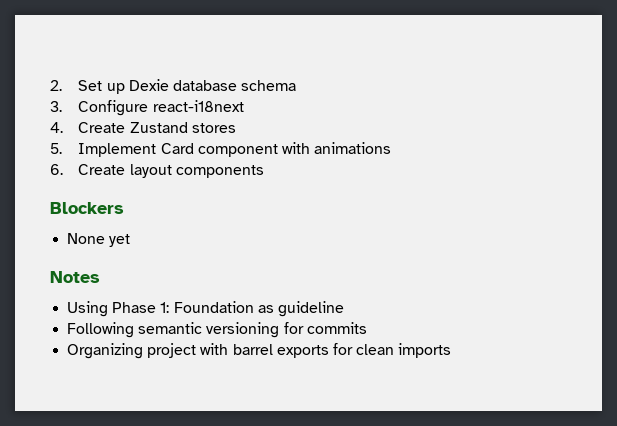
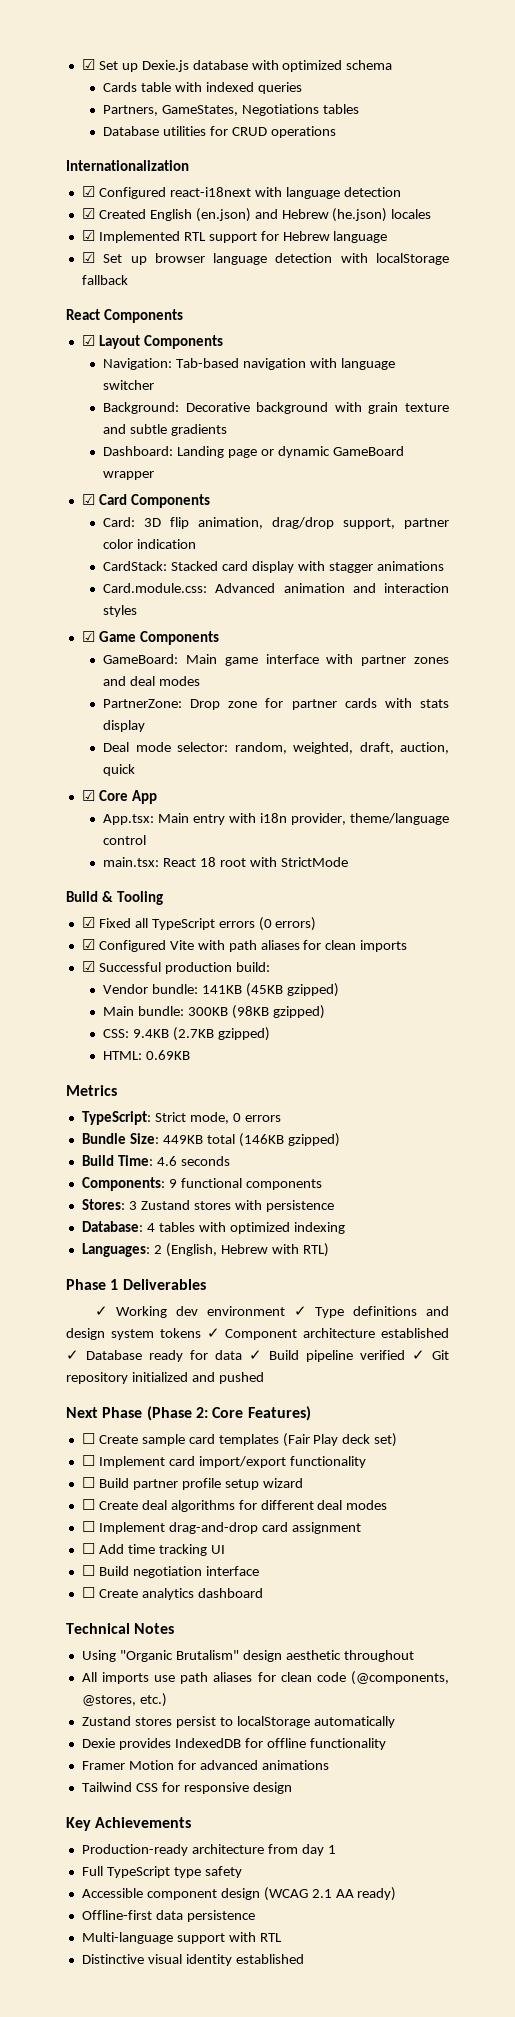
[50,79,297,94] [50,100,244,116] [50,122,236,133] [50,142,392,157] [50,164,264,178] [50,202,124,214] [67,233,131,247] [50,271,100,283] [67,301,344,317] [67,322,367,338] [67,343,452,359] 2. Set up Dexie database schema // 3. Configure react-i18next // 4. Create Zustand stores // 5. Implement Card component with animations // 6. Create layout components // Blockers // None yet // Notes // Using Phase 1: Foundation as guideline // Following semantic versioning for commits // Organizing project with barrel exports for clean imports -> [81,59,393,72] [103,82,302,94] [103,104,359,116] [103,126,336,138] [66,160,189,171] [81,186,401,199] [81,208,432,222] [81,230,388,243] [81,252,449,265] [81,275,128,285] [66,309,183,323] [81,335,223,349] [103,358,395,370] [103,380,155,390] [103,402,450,414] [103,424,227,436] [103,446,404,458] [103,471,155,480] [81,494,210,508] [103,517,449,529] [103,539,196,549] [103,561,444,573] [103,583,449,593] [103,605,138,617] [81,631,219,645] [103,654,450,666] [103,676,200,686] [103,698,450,710] [103,720,146,732] [103,742,449,754] [103,764,136,776] [81,790,157,804] [103,813,449,825] [103,835,147,845] [103,857,348,867] [66,891,163,905] [81,917,317,931] [81,939,408,952] [81,961,270,974] [103,983,339,997] [103,1005,325,1019] [103,1027,270,1041] [103,1050,190,1060] [66,1085,117,1096] [81,1111,281,1125] [81,1133,340,1147] [81,1155,230,1166] [81,1177,322,1191] [81,1199,334,1212] [81,1221,345,1234] [81,1243,329,1257] [66,1279,206,1290] [94,1306,449,1318] [66,1328,449,1340] [66,1350,449,1362] [66,1372,264,1384] [66,1406,311,1421] [81,1433,398,1447] [81,1455,366,1468] [81,1477,303,1490] [81,1499,388,1512] [81,1521,361,1534] [81,1543,225,1556] [81,1565,259,1578] [81,1587,263,1600] [66,1623,175,1634] [81,1650,414,1662] [81,1671,449,1685] [81,1693,167,1707] [81,1716,395,1728] [81,1738,386,1750] [81,1760,329,1770] [81,1782,292,1794] [66,1817,192,1831] [81,1844,336,1856] [81,1866,242,1878] [81,1887,397,1901] [81,1910,255,1922] [81,1932,282,1944] [81,1954,304,1966] ☑ Set up Dexie.js database with optimized schema // Cards table with indexed queries // Partners, GameStates, Negotiations tables // Database utilities for CRUD operations // Internationalization // ☑ Configured react-i18next with language detection // ☑ Created English (en.json) and Hebrew (he.json) locales // ☑ Implemented RTL support for Hebrew language // ☑ Set up browser language detection with localStorage fallback // React Components // ☑ Layout Components // Navigation: Tab-based navigation with language switcher // Background: Decorative background with grain texture and subtle gradients // Dashboard: Landing page or dynamic GameBoard wrapper // ☑ Card Components // Card: 3D flip animation, drag/drop support, partner color indication // CardStack: Stacked card display with stagger animations // Card.module.css: Advanced animation and interaction styles // ☑ Game Components // GameBoard: Main game interface with partner zones and deal modes // PartnerZone: Drop zone for partner cards with stats display // Deal mode selector: random, weighted, draft, auction, quick // ☑ Core App // App.tsx: Main entry with i18n provider, theme/language control // main.tsx: React 18 root with StrictMode // Build & Tooling // ☑ Fixed all TypeScript errors (0 errors) // ☑ Configured Vite with path aliases for clean imports // ☑ Successful production build: // Vendor bundle: 141KB (45KB gzipped) // Main bundle: 300KB (98KB gzipped) // CSS: 9.4KB (2.7KB gzipped) // HTML: 0.69KB // Metrics // TypeScript: Strict mode, 0 errors // Bundle Size: 449KB total (146KB gzipped) // Build Time: 4.6 seconds // Components: 9 functional components // Stores: 3 Zustand stores with persistence // Database: 4 tables with optimized indexing // Languages: 2 (English, Hebrew with RTL) // Phase 1 Deliverables // ✓ Working dev environment ✓ Type definitions and design system tokens ✓ Component architecture established ✓ Database ready for data ✓ Build pipeline verified ✓ Git repository initialized and pushed // Next Phase (Phase 2: Core Features) // ☐ Create sample card templates (Fair Play deck set) // ☐ Implement card import/export functionality // ☐ Build partner profile setup wizard // ☐ Create deal algorithms for different deal modes // ☐ Implement drag-and-drop card assignment // ☐ Add time tracking UI // ☐ Build negotiation interface // ☐ Create analytics dashboard // Technical Notes // Using "Organic Brutalism" design aesthetic throughout // All imports use path aliases for clean code (@components, @stores, etc.) // Zustand stores persist to localStorage automatically // Dexie provides IndexedDB for offline functionality // Framer Motion for advanced animations // Tailwind CSS for responsive design // Key Achievements // Production-ready architecture from day 1 // Full TypeScript type safety // Accessible component design (WCAG 2.1 AA ready) // Offline-first data persistence // Multi-language support with RTL // Distinctive visual identity established

